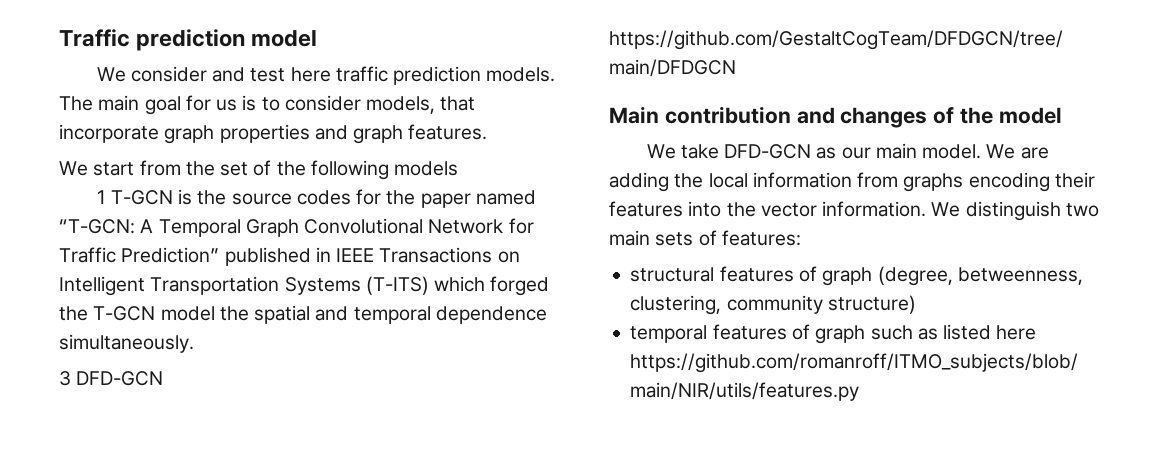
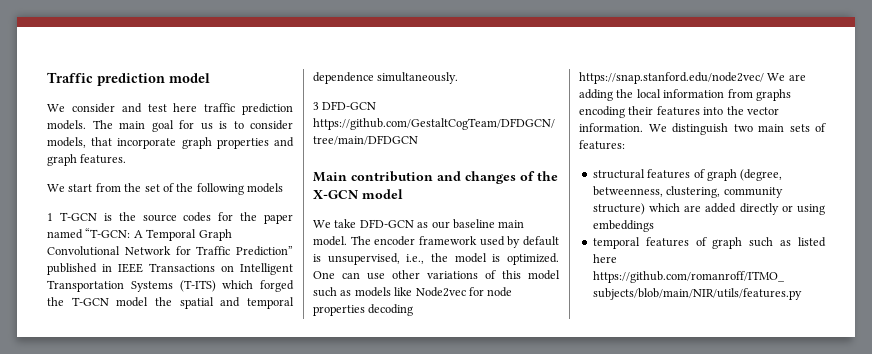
(994, 115) none -> [313,190,359,199] X-GCN
(871, 153) none -> [452,219,495,229] baseline
(982, 151) none -> [350,236,559,248] [313,253,559,265] [313,270,560,280] [313,287,513,297] [313,304,414,316] [579,72,764,84] The encoder framework used by default is unsupervised, i.e., the model is optimized. One can use other variations of this model such as models like Node2vec for node properties decoding https://snap.stanford.edu/node2vec/
(916, 304) none -> [648,203,825,215] [592,220,654,232] which are added directly or using embeddings

